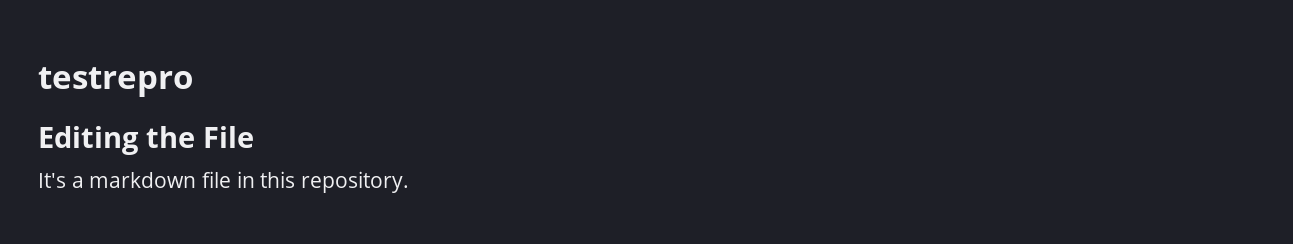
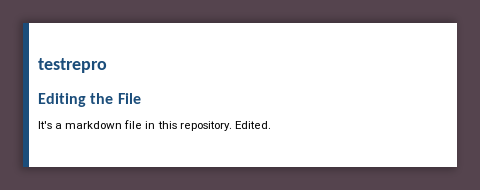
(410, 182) none -> [234,121,271,129] Edited.

